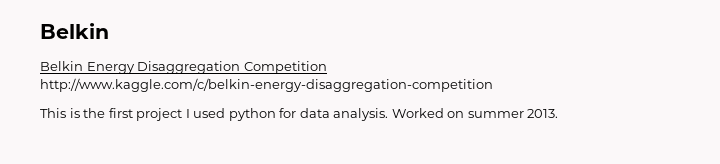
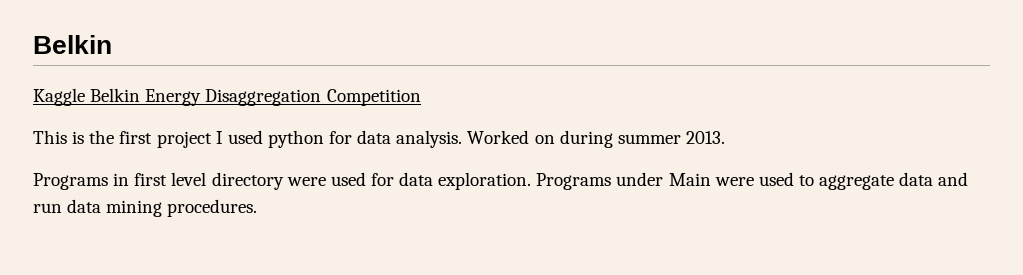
(109, 31) none -> [33,88,85,106] Kaggle
[40,78,493,92] http://www.kaggle.com/c/belkin-energy-disaggregation-competition -> (421, 97) none
(465, 114) none -> [559,130,613,148] during
(559, 113) none -> [33,172,969,190] [33,199,258,217] // Programs in first level directory were used for data exploration. Programs under Main were used to aggregate data and run data mining procedures.

